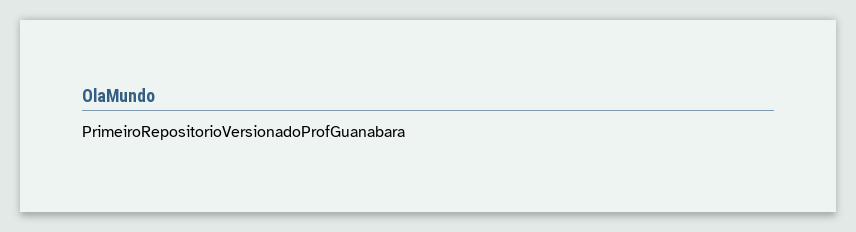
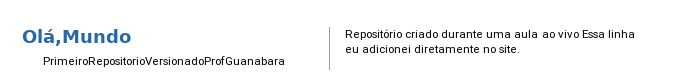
[82,88,155,102] OlaMundo -> [22,29,131,46] Olá,Mundo
(405, 132) none -> [345,29,635,40] [345,45,521,53] Repositório criado durante uma aula ao vivo Essa linha eu adicionei diretamente no site.

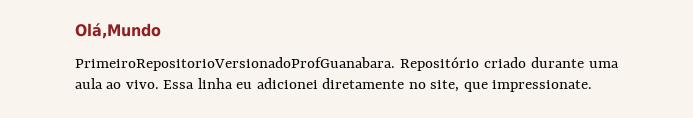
[42,56,285,67] PrimeiroRepositorioVersionadoProfGuanabara -> [75,57,395,71] PrimeiroRepositorioVersionadoProfGuanabara.
[557,30,579,38] vivo -> [125,80,159,89] vivo.
[499,45,521,53] site. -> [430,80,593,92] site, que impressionate.

